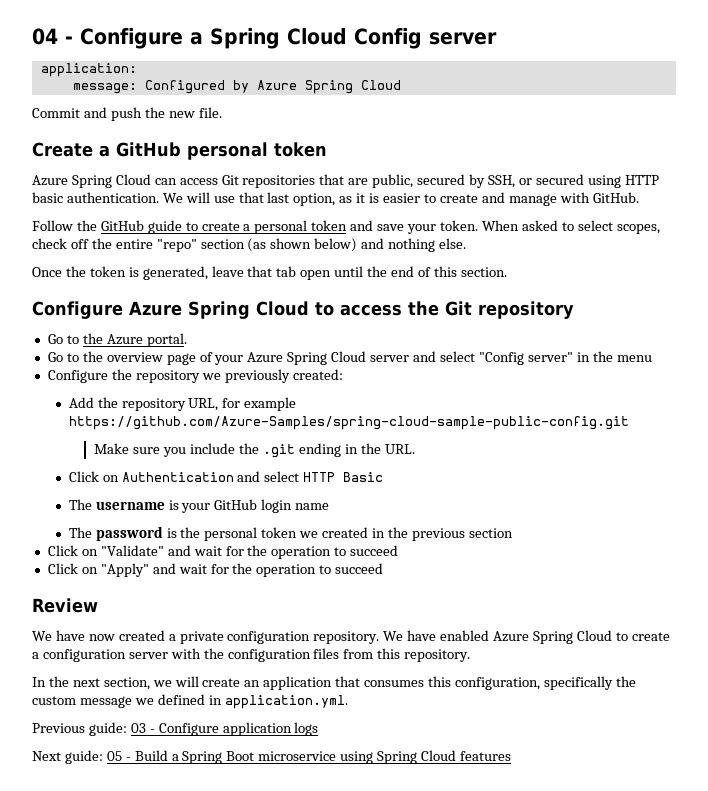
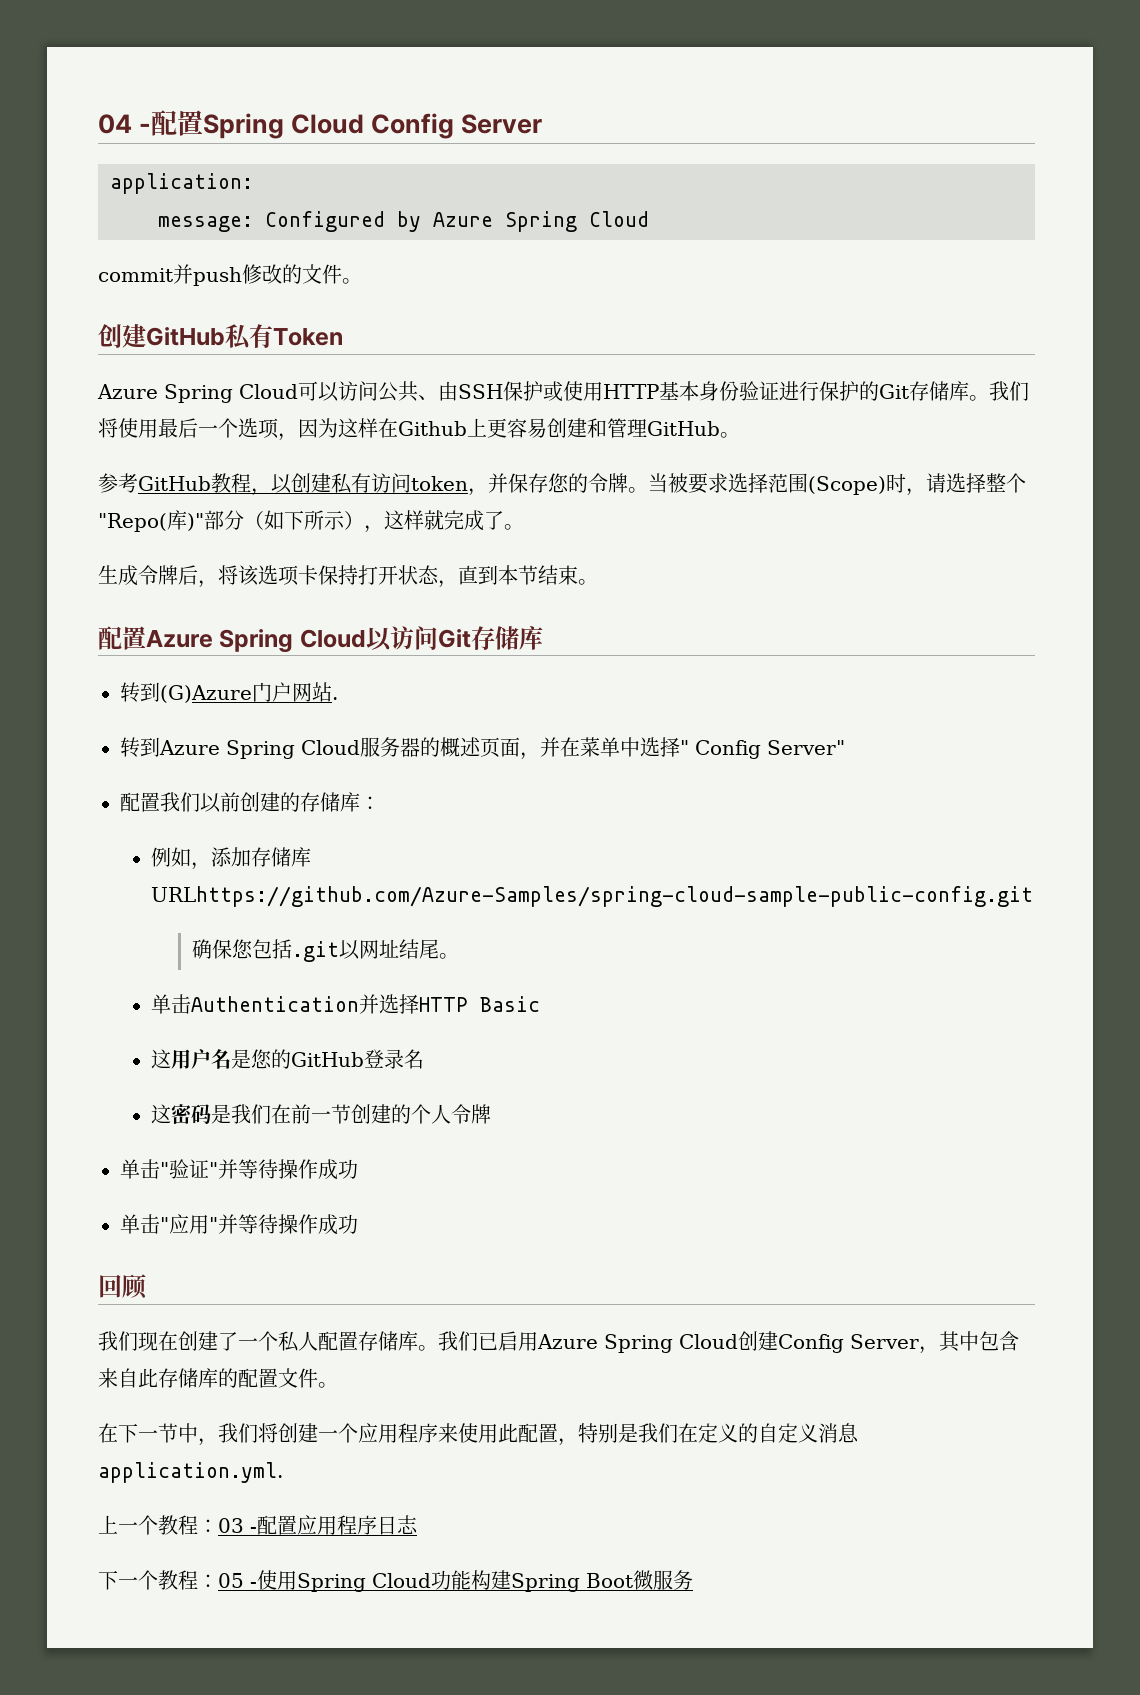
[80,28,203,49] Configure a -> [151,110,204,136] 配置
[429,32,497,45] server -> [461,114,543,134] Server
[32,107,222,121] [32,142,327,160] [32,174,659,188] [32,192,639,206] [32,220,660,234] [32,238,467,252] [32,266,507,280] [32,301,574,319] [47,333,187,347] [47,351,652,365] [47,369,343,383] [68,397,297,411] [68,416,629,430] [94,443,415,458] [68,471,384,482] [68,499,330,513] [68,526,513,541] [47,545,399,559] [47,563,384,577] [32,598,98,613] [32,630,670,644] [32,648,471,662] [32,676,636,690] [32,694,348,709] [32,722,319,736] [32,750,511,764] Commit and push the new file. // Create a GitHub personal token // Azure Spring Cloud can access Git repositories that are public, secured by SSH, or secured using HTTP basic authentication. We will use that last option, as it is easier to create and manage with GitHub. // Follow the GitHub guide to create a personal token and save your token. When asked to select scopes, check off the entire "repo" section (as shown below) and nothing else. // Once the token is generated, leave that tab open until the end of this section. // Configure Azure Spring Cloud to access the Git repository // Go to the Azure portal. // Go to the overview page of your Azure Spring Cloud server and select "Config server" in the menu // Configure the repository we previously created: // Add the repository URL, for example https://github.com/Azure-Samples/spring-cloud-sample-public-config.git // Make sure you include the .git ending in the URL. // Click on Authentication and select HTTP Basic // The username is your GitHub login name // The password is the personal token we created in the previous section // Click on "Validate" and wait for the operation to succeed // Click on "Apply" and wait for the operation to succeed // Review // We have now created a private configuration repository. We have enabled Azure Spring Cloud to create a configuration server with the configuration files from this repository. // In the next section, we will create an application that consumes this configuration, specifically the custom message we defined in application.yml. // Previous guide: 03 - Configure application logs // Next guide: 05 - Build a Spring Boot microservice using Spring Cloud features -> [98,264,362,286] [98,324,343,350] [97,381,1029,403] [98,418,740,441] [98,473,1026,496] [98,510,524,533] [98,565,598,588] [98,625,543,653] [120,682,338,703] [120,737,845,760] [120,792,380,813] [151,847,312,870] [151,886,1034,907] [192,939,460,962] [151,994,541,1014] [151,1049,425,1069] [151,1104,492,1124] [120,1159,358,1180] [120,1214,358,1235] [98,1274,148,1299] [98,1331,1019,1354] [98,1368,338,1388] [98,1423,859,1446] [98,1462,283,1483] [98,1515,418,1535] [98,1570,693,1592] commit并push修改的文件。 // 创建GitHub私有Token // Azure Spring Cloud可以访问公共、由SSH保护或使用HTTP基本身份验证进行保护的Git存储库。我们将使用最后一个选项，因为这样在Github上更容易创建和管理GitHub。 // 参考GitHub教程，以创建私有访问token，并保存您的令牌。当被要求选择范围(Scope)时，请选择整个"Repo(库)"部分（如下所示），这样就完成了。 // 生成令牌后，将该选项卡保持打开状态，直到本节结束。 // 配置Azure Spring Cloud以访问Git存储库 // 转到(G)Azure门户网站. // 转到Azure Spring Cloud服务器的概述页面，并在菜单中选择" Config Server" // 配置我们以前创建的存储库： // 例如，添加存储库URLhttps://github.com/Azure-Samples/spring-cloud-sample-public-config.git // 确保您包括.git以网址结尾。 // 单击Authentication并选择HTTP Basic // 这用户名是您的GitHub登录名 // 这密码是我们在前一节创建的个人令牌 // 单击"验证"并等待操作成功 // 单击"应用"并等待操作成功 // 回顾 // 我们现在创建了一个私人配置存储库。我们已启用Azure Spring Cloud创建Config Server，其中包含来自此存储库的配置文件。 // 在下一节中，我们将创建一个应用程序来使用此配置，特别是我们在定义的自定义消息application.yml. // 上一个教程：03 -配置应用程序日志 // 下一个教程：05 -使用Spring Cloud功能构建Spring Boot微服务

